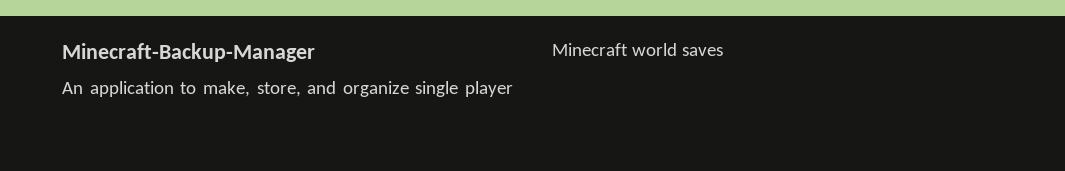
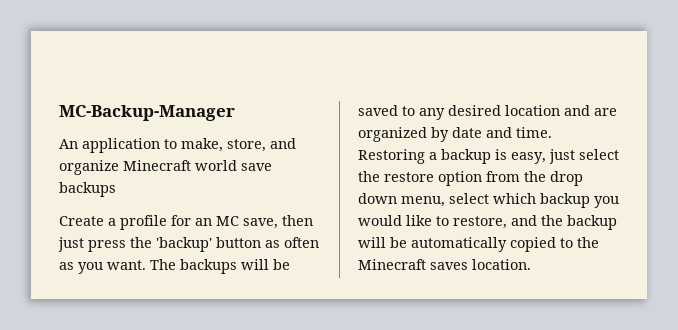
[62,43,315,62] Minecraft-Backup-Manager -> [59,105,235,121] MC-Backup-Manager
[415,81,513,97] [552,43,723,56] single player Minecraft world saves -> [123,160,272,171] [59,182,116,197] [59,215,313,230] [58,237,319,252] [59,259,290,274] [358,105,617,120] [358,127,552,142] [358,149,619,164] [358,171,583,186] [358,193,619,208] [358,215,617,230] [358,237,599,252] [358,259,531,270] Minecraft world save backups // Create a profile for an MC save, then just press the 'backup' button as often as you want. The backups will be saved to any desired location and are organized by date and time. Restoring a backup is easy, just select the restore option from the drop down menu, select which backup you would like to restore, and the backup will be automatically copied to the Minecraft saves location.

